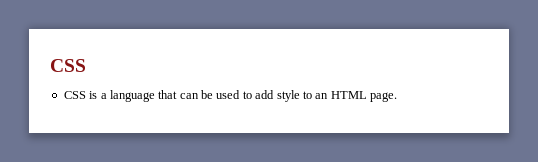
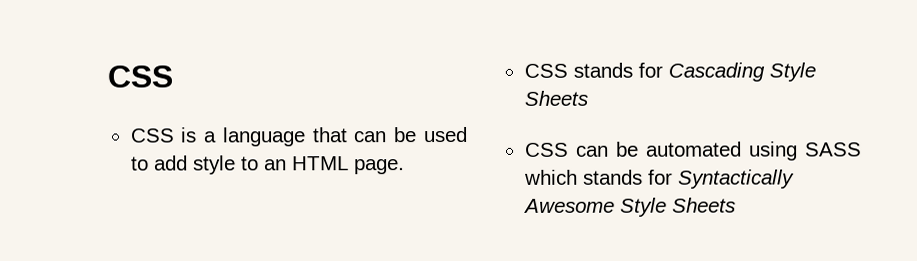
(397, 97) none -> [523,62,816,82] [523,90,588,106] [524,141,862,161] [523,169,795,189] [522,197,736,217] // CSS stands for Cascading Style Sheets // CSS can be automated using SASS which stands for Syntactically Awesome Style Sheets

